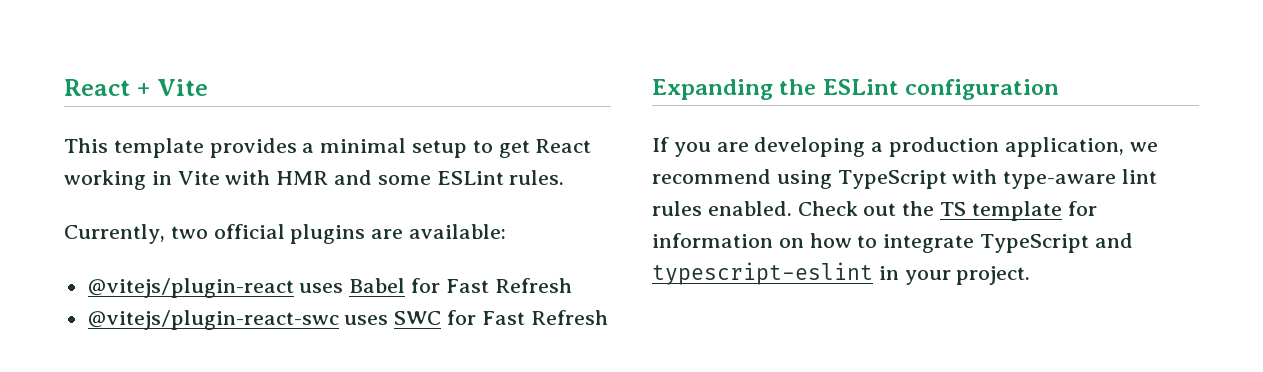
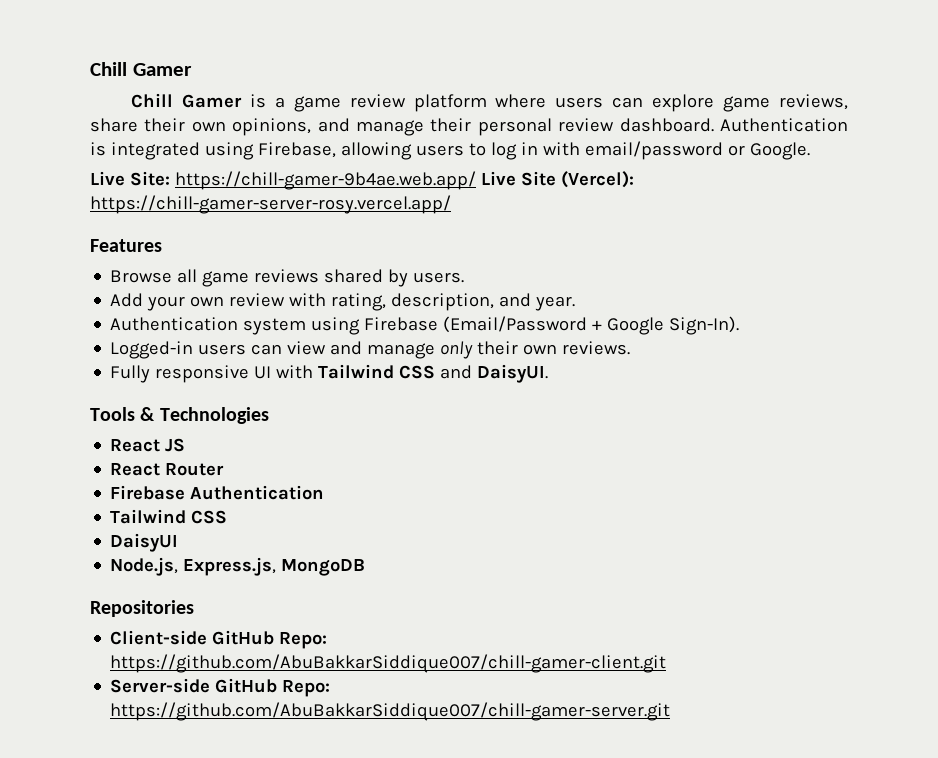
[64,79,208,96] [64,138,592,158] [64,170,565,190] [64,224,507,244] [87,278,572,298] [87,310,608,330] [652,79,1060,100] [652,137,1158,157] [652,169,1158,189] [652,201,1097,221] [652,233,1133,253] [652,262,1031,285] React + Vite // This template provides a minimal setup to get React working in Vite with HMR and some ESLint rules. // Currently, two official plugins are available: // @vitejs/plugin-react uses Babel for Fast Refresh // @vitejs/plugin-react-swc uses SWC for Fast Refresh // Expanding the ESLint configuration // If you are developing a production application, we recommend using TypeScript with type-aware lint rules enabled. Check out the TS template for information on how to integrate TypeScript and typescript-eslint in your project. -> [90,62,192,76] [131,93,848,112] [90,118,848,136] [90,141,810,160] [90,171,634,190] [90,195,451,214] [90,239,162,252] [110,269,465,287] [110,293,576,311] [110,316,740,335] [110,341,631,359] [110,364,549,383] [90,407,269,424] [110,438,186,452] [110,463,225,476] [110,485,325,500] [110,509,228,524] [110,533,179,552] [110,557,366,576] [90,600,194,617] [110,630,328,649] [110,654,667,673] [110,678,331,697] [110,702,671,721] Chill Gamer // Chill Gamer is a game review platform where users can explore game reviews, share their own opinions, and manage their personal review dashboard. Authentication is integrated using Firebase, allowing users to log in with email/password or Google. // Live Site: https://chill-gamer-9b4ae.web.app/ Live Site (Vercel): https://chill-gamer-server-rosy.vercel.app/ // Features // Browse all game reviews shared by users. // Add your own review with rating, description, and year. // Authentication system using Firebase (Email/Password + Google Sign-In). // Logged-in users can view and manage only their own reviews. // Fully responsive UI with Tailwind CSS and DaisyUI. // Tools & Technologies // React JS // React Router // Firebase Authentication // Tailwind CSS // DaisyUI // Node.js, Express.js, MongoDB // Repositories // Client-side GitHub Repo: https://github.com/AbuBakkarSiddique007/chill-gamer-client.git // Server-side GitHub Repo: https://github.com/AbuBakkarSiddique007/chill-gamer-server.git

